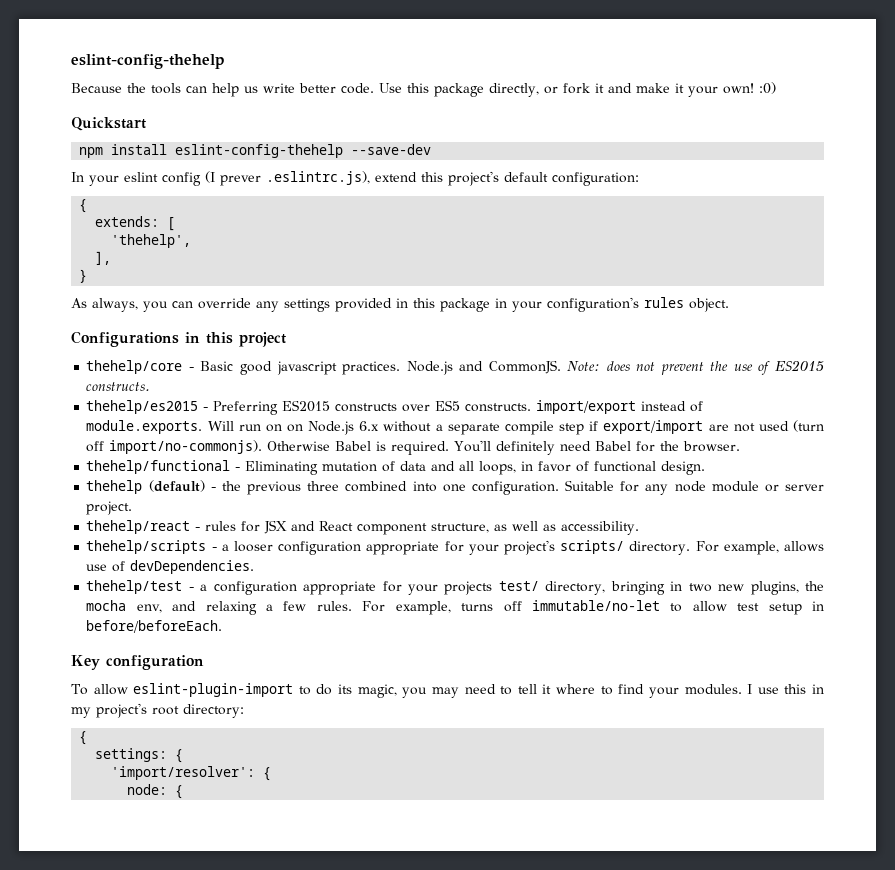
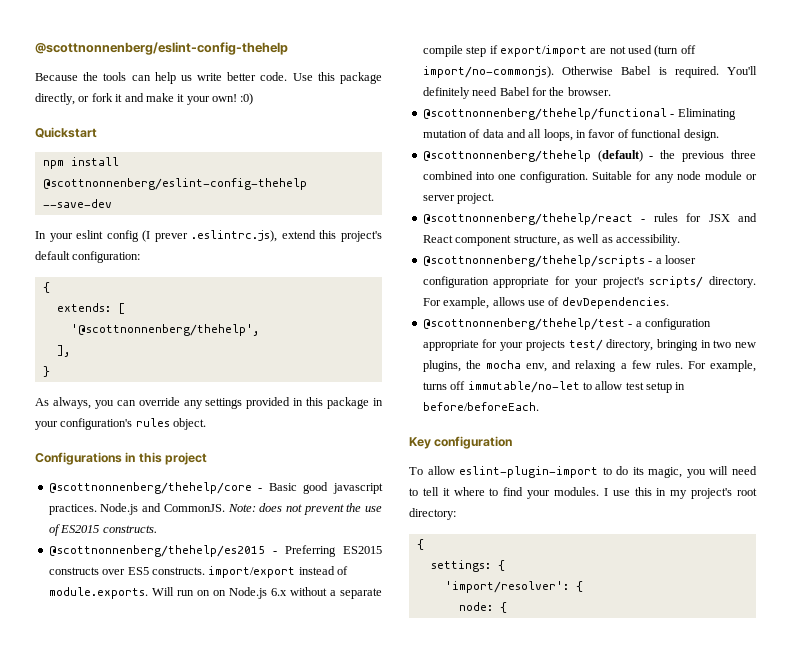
[71,54,225,69] eslint-config-thehelp -> [35,42,288,55] @scottnonnenberg/eslint-config-thehelp
[175,144,344,158] eslint-config-thehelp -> [42,178,307,190] @scottnonnenberg/eslint-config-thehelp
[111,234,192,248] 'thehelp', -> [70,324,259,336] '@scottnonnenberg/thehelp',
[86,360,183,374] thehelp/core -> [48,482,252,494] @scottnonnenberg/thehelp/core
[86,400,199,414] thehelp/es2015 -> [48,545,265,557] @scottnonnenberg/thehelp/es2015
[86,460,231,474] thehelp/functional -> [422,108,667,120] @scottnonnenberg/thehelp/functional
[86,480,143,494] thehelp -> [422,150,591,162] @scottnonnenberg/thehelp
[86,520,191,534] thehelp/react -> [422,213,633,225] @scottnonnenberg/thehelp/react
[86,540,207,554] thehelp/scripts -> [422,255,645,267] @scottnonnenberg/thehelp/scripts
[86,580,183,594] thehelp/test -> [422,318,625,330] @scottnonnenberg/thehelp/test
[431,687,459,698] may -> [709,466,729,475] will

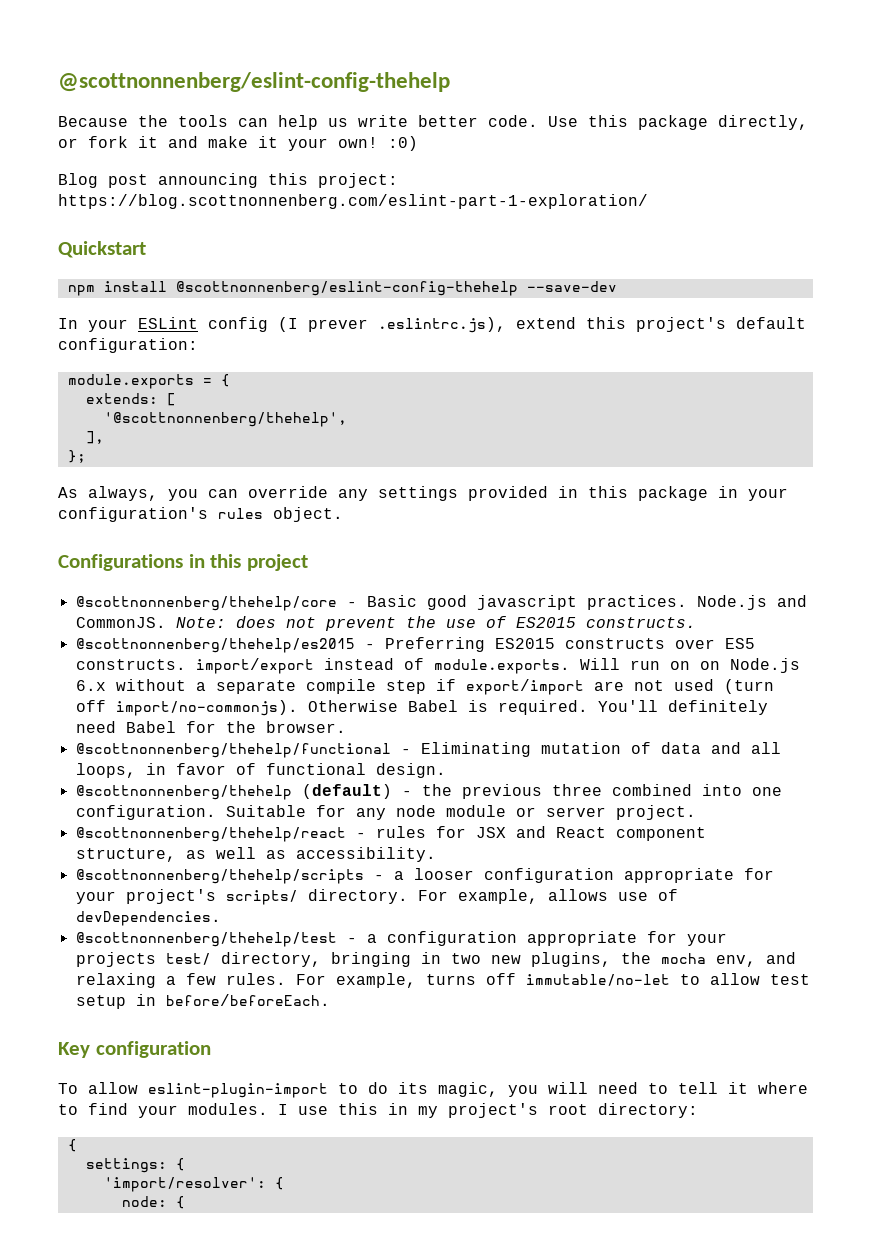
(254, 99) none -> [58,173,398,188] [58,194,648,209] // Blog post announcing this project: https://blog.scottnonnenberg.com/eslint-part-1-exploration/
[76,230,104,239] eslint -> [138,317,198,329] ESLint
(141, 257) none -> [67,374,212,389] module.exports =
[42,366,50,377] } -> [67,450,86,463] };

